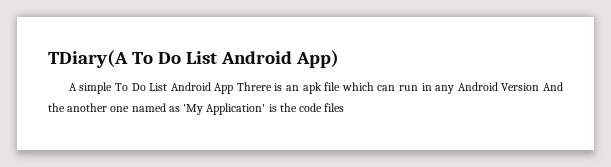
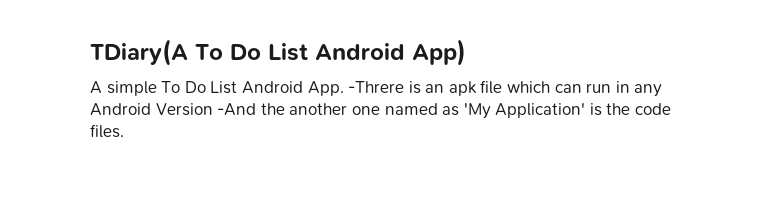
[214,82,272,94] App Threre -> [307,81,405,96] App. -Threre
[542,82,563,91] And -> [217,103,257,116] -And
[324,103,345,112] files -> [90,124,124,138] files.

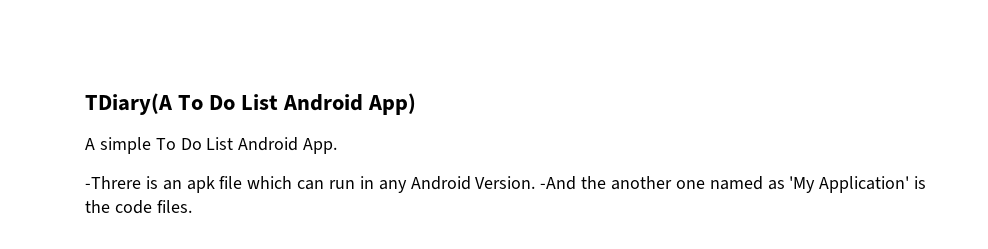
(344, 88) none -> (338, 146) //
[155,103,213,116] Version -> [475,176,536,189] Version.

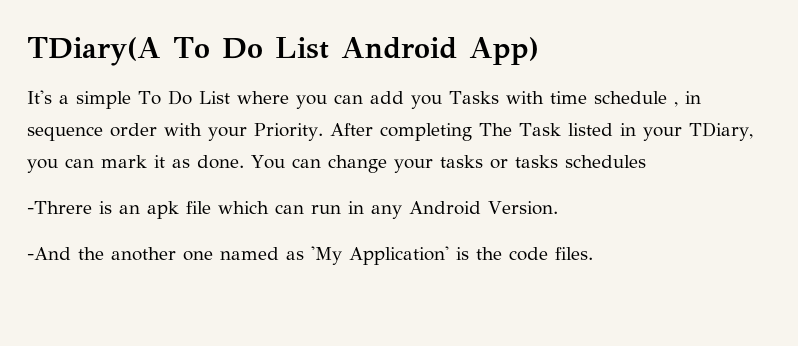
[85,138,95,150] A -> [27,90,69,104] It's a
[238,137,338,154] Android App. -> [236,91,701,109] [27,122,753,141] [27,155,646,173] where you can add you Tasks with time schedule , in sequence order with your Priority. After completing The Task listed in your TDiary, you can mark it as done. You can change your tasks or tasks schedules
(536, 182) none -> (558, 208) //

